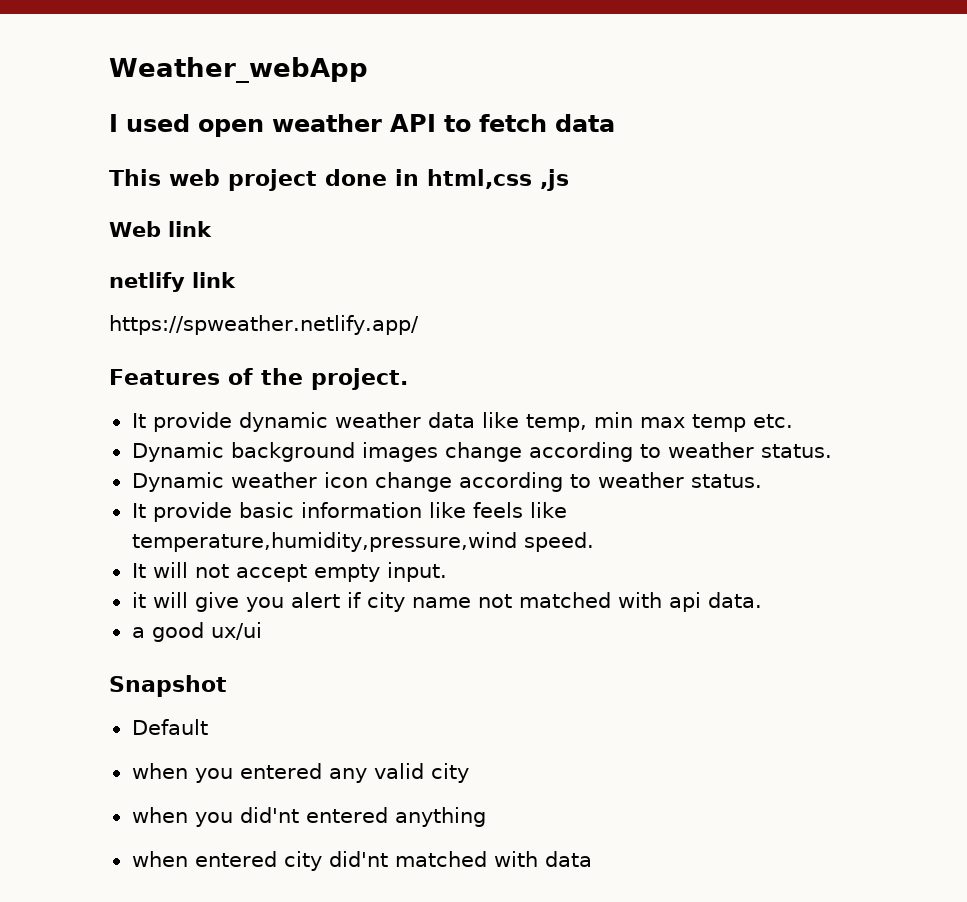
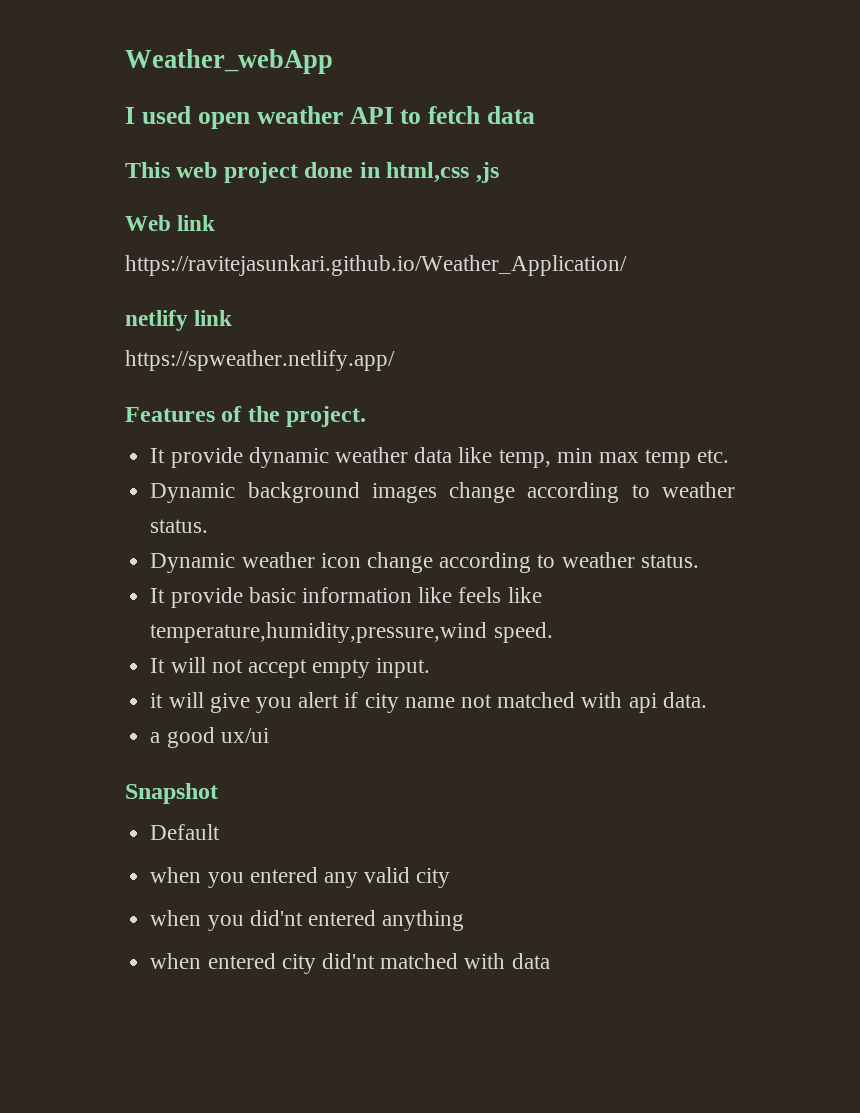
(212, 229) none -> [125,255,627,276] // https://ravitejasunkari.github.io/Weather_Application/

